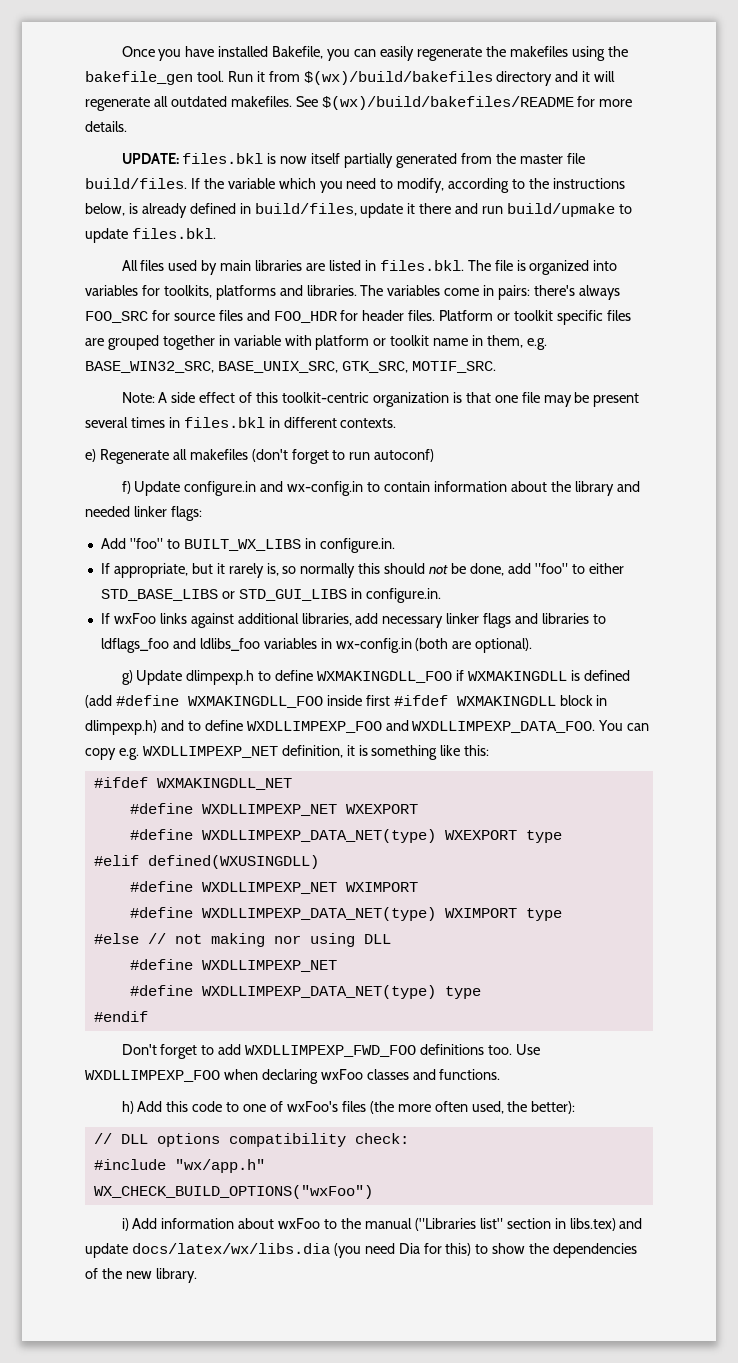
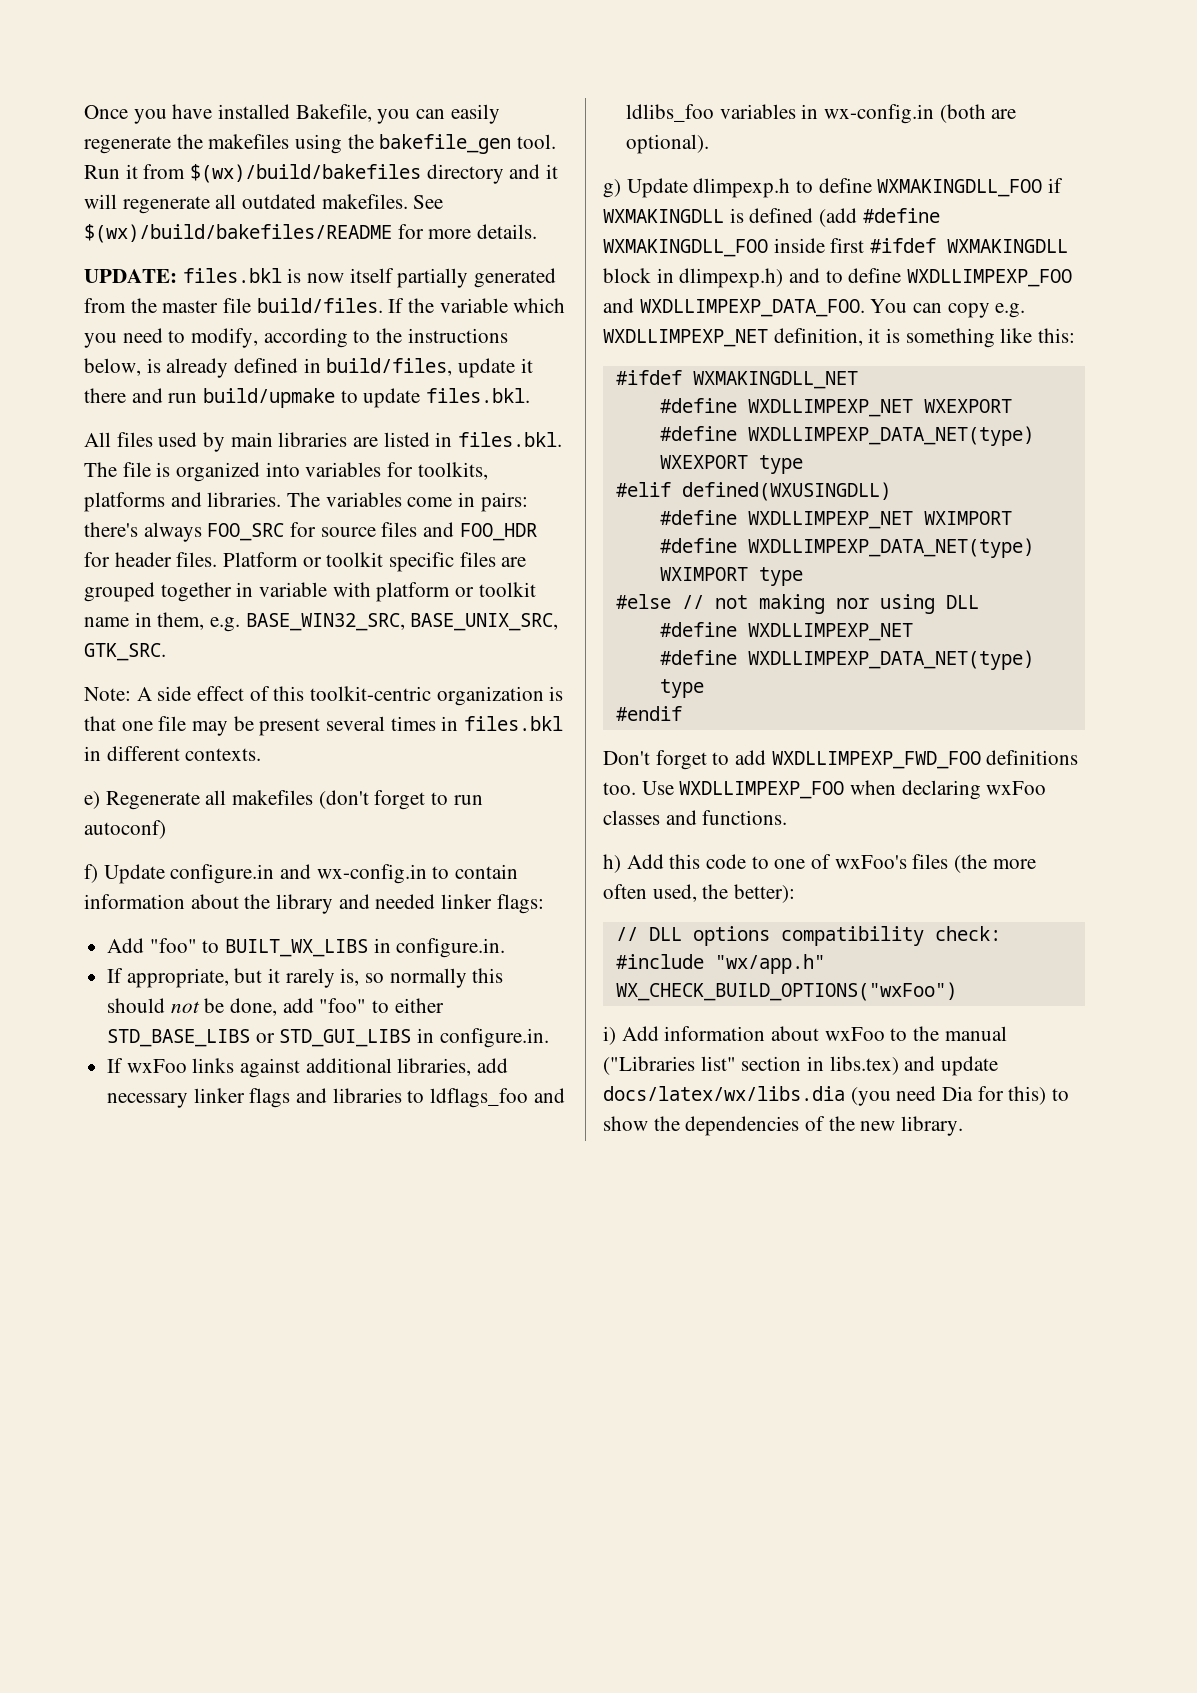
[341,361,496,373] GTK_SRC, MOTIF_SRC. -> [84,643,166,661] GTK_SRC.

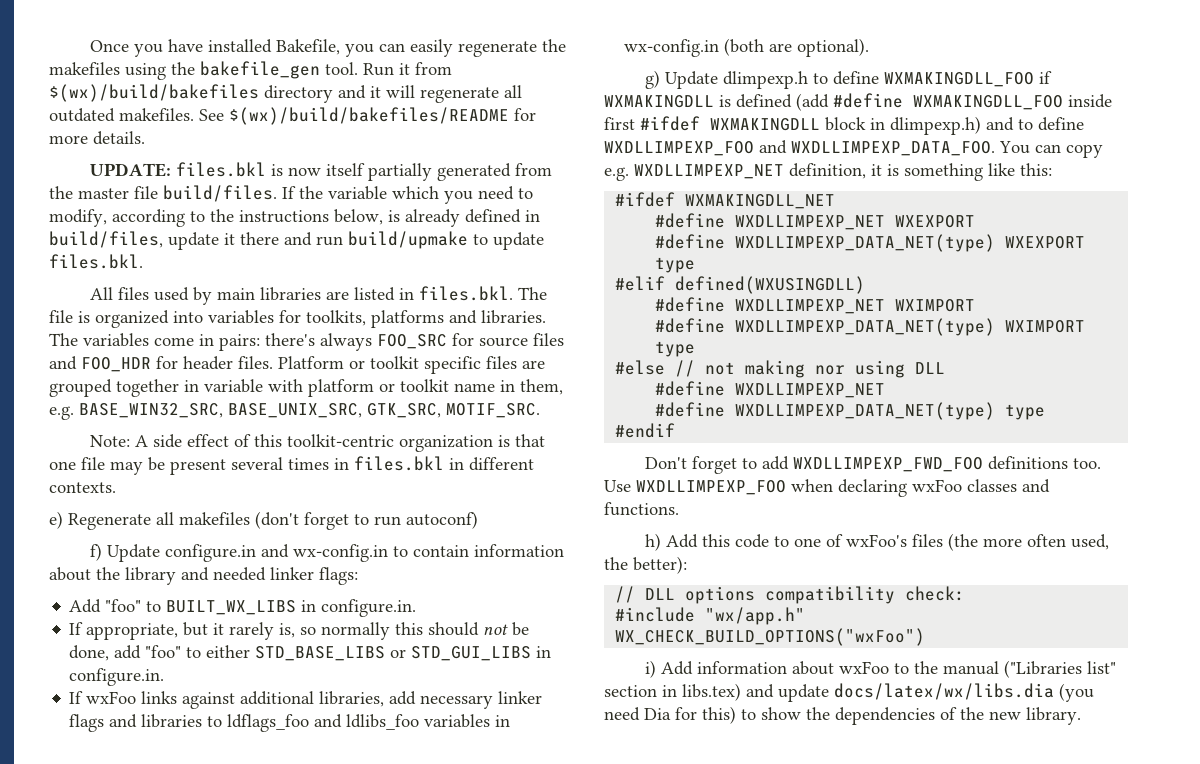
[84,643,166,661] GTK_SRC. -> [367,403,540,418] GTK_SRC, MOTIF_SRC.

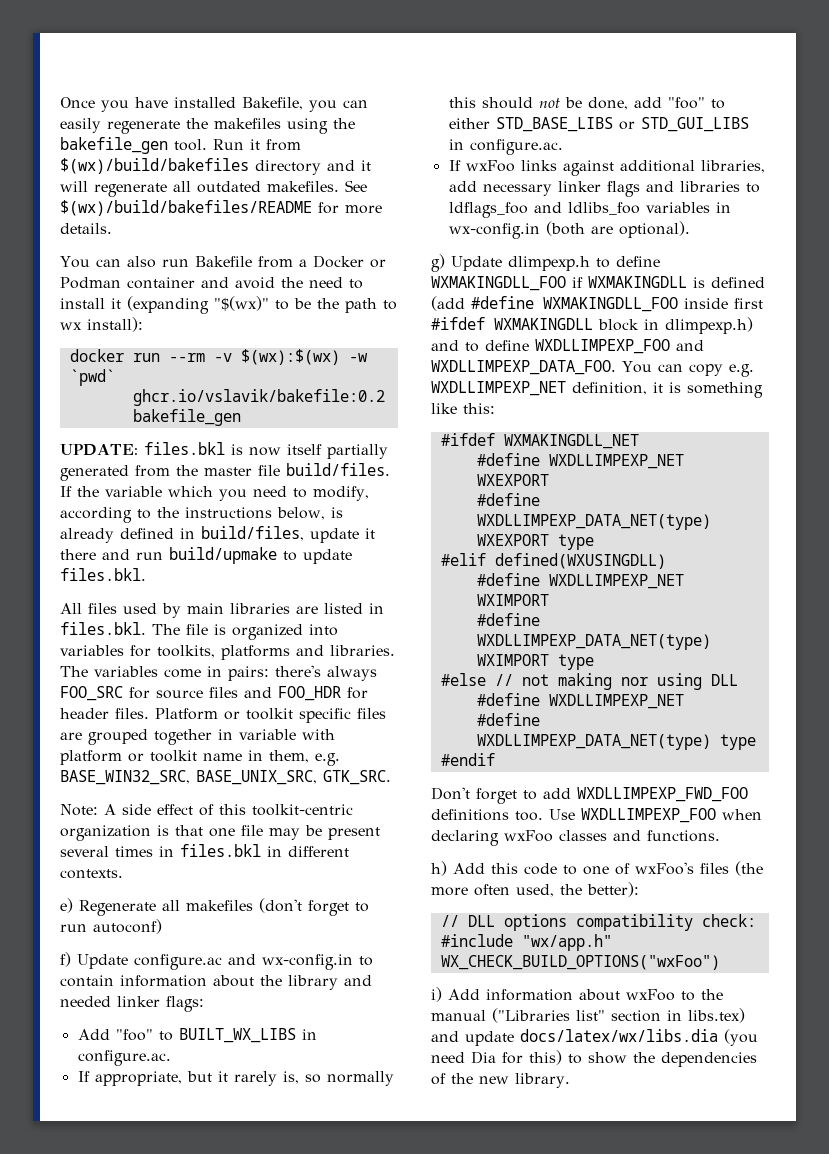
(145, 138) none -> [60,255,386,268] [60,277,363,289] [60,296,397,314] [60,317,143,332] [69,349,368,365] [69,369,115,386] [132,389,385,406] [132,409,241,426] // You can also run Bakefile from a Docker or Podman container and avoid the need to install it (expanding "$(wx)" to be the path to wx install): // docker run --rm -v $(wx):$(wx) -w `pwd` // ghcr.io/vslavik/bakefile:0.2 bakefile_gen
[367,403,540,418] GTK_SRC, MOTIF_SRC. -> [323,770,391,785] GTK_SRC.
[165,544,257,562] configure.in -> [134,954,223,970] configure.ac
[321,599,417,617] configure.in. -> [77,1050,171,1066] configure.ac.
[69,668,165,686] configure.in. -> [469,139,563,155] configure.ac.

